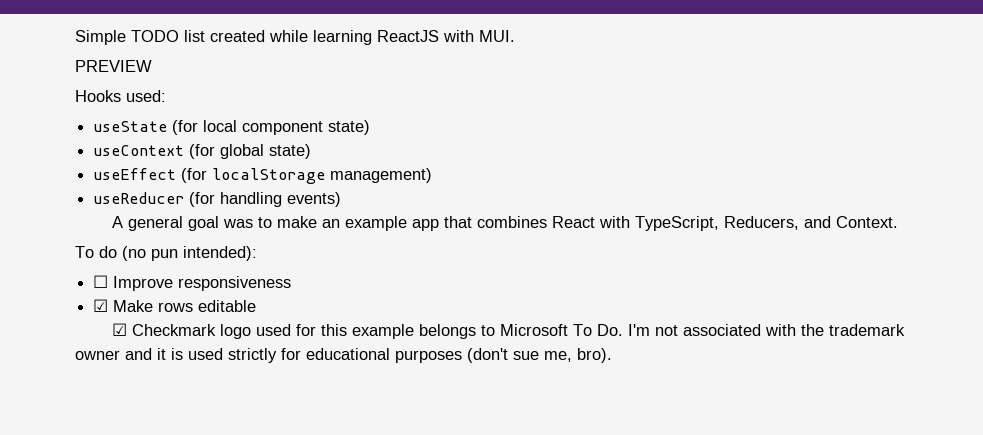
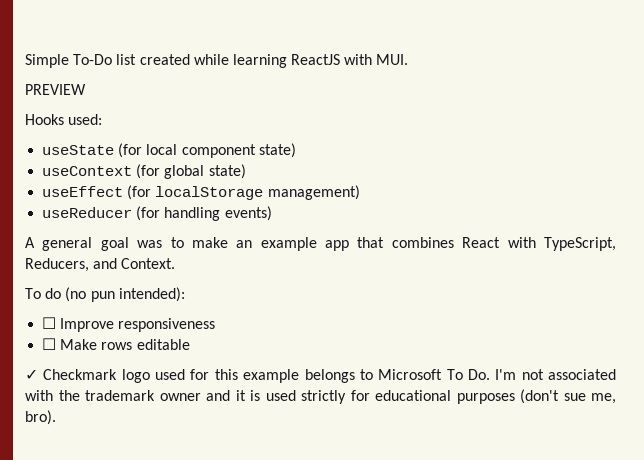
[131,30,179,42] TODO -> [73,54,113,65] To-Do
[93,299,109,312] ☑ -> [42,338,57,350] ☐
[112,323,128,336] ☑ -> [25,369,38,380] ✓

